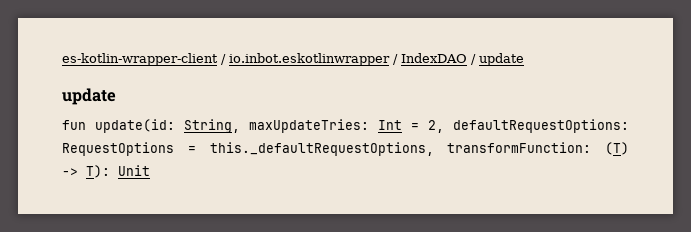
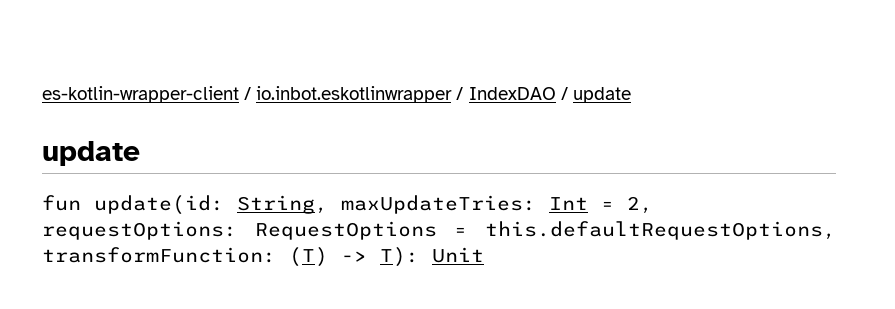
[453,119,629,133] defaultRequestOptions: -> [42,221,237,240] requestOptions:
[209,142,434,156] this._defaultRequestOptions, -> [485,221,836,240] this.defaultRequestOptions,

